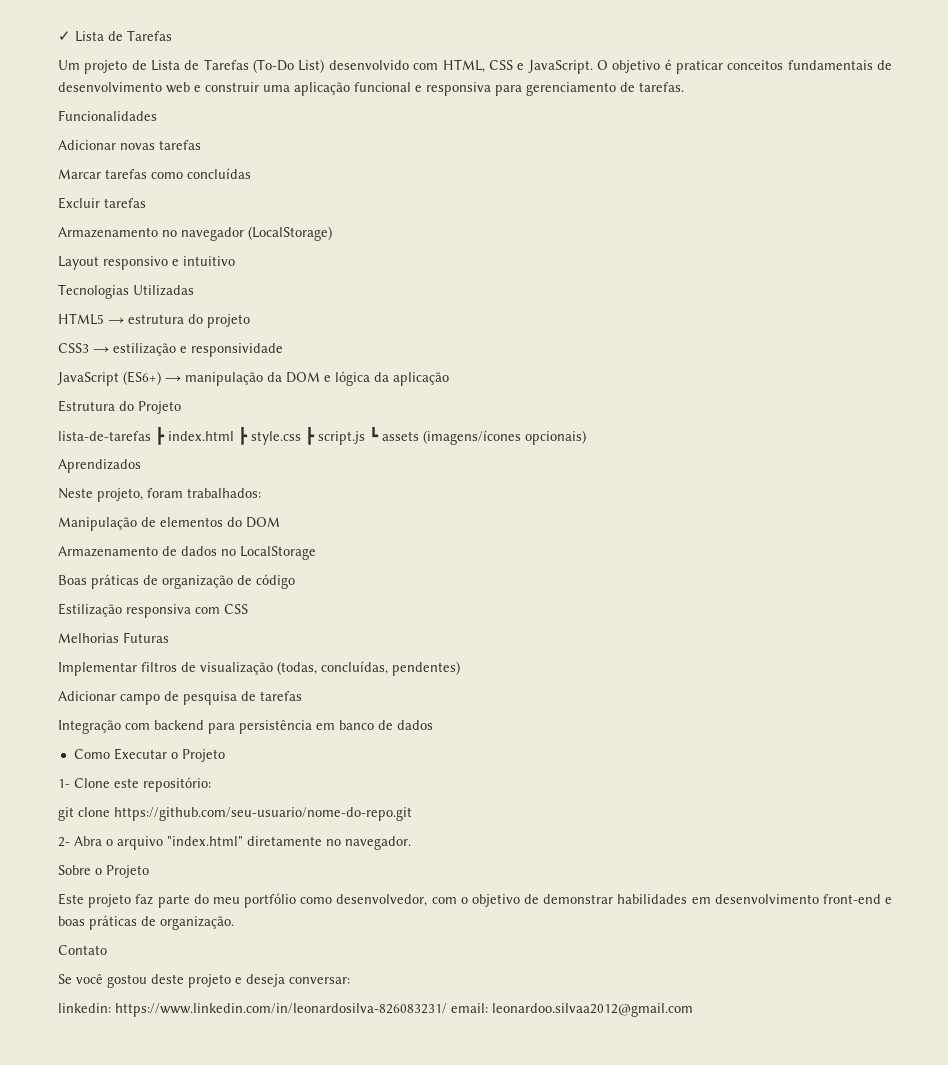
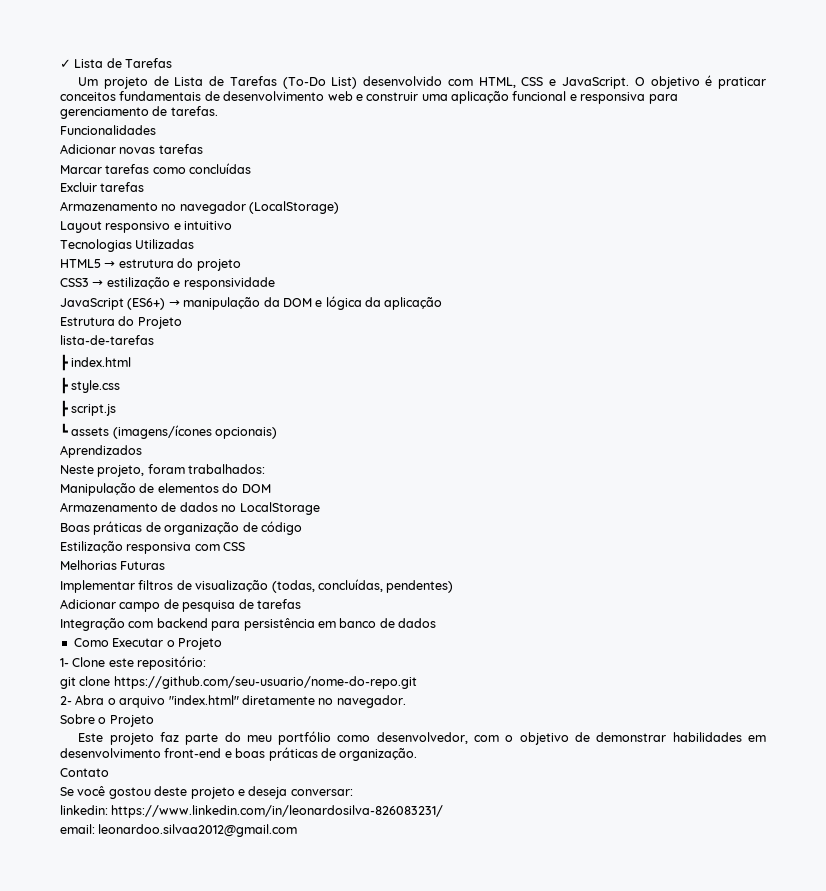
(151, 436) none -> (154, 340) //
(234, 436) none -> (132, 362) //
(301, 438) none -> (121, 386) //
(365, 438) none -> (117, 410) //
(447, 1010) none -> (444, 811) //

